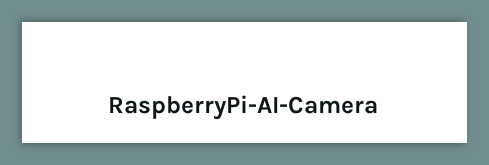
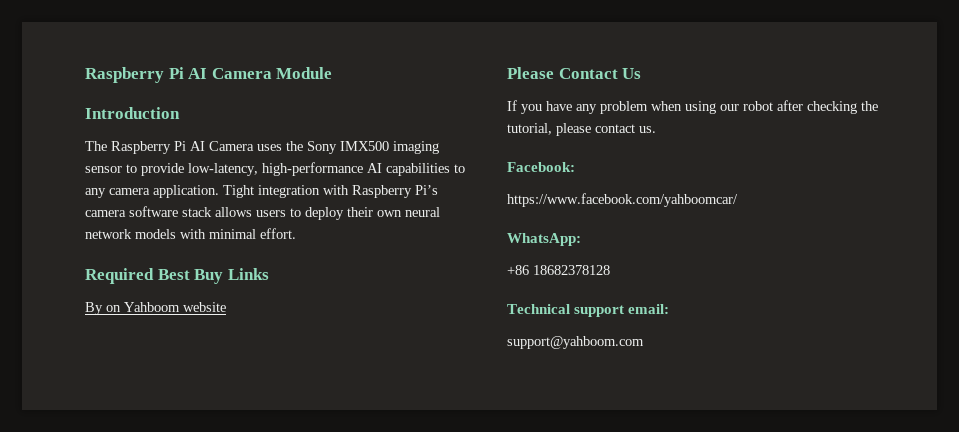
[108,95,378,120] RaspberryPi-AI-Camera -> [85,67,333,83] [85,107,180,119] [85,141,439,154] [85,162,465,176] [85,185,438,198] [85,206,440,220] [85,228,296,239] [85,268,269,284] [85,302,226,315] [507,67,642,79] [507,100,878,114] [507,123,656,136] [507,162,575,172] [507,193,738,207] [507,233,581,246] [507,265,610,275] [507,304,670,317] [507,336,644,349] Raspberry Pi AI Camera Module // Introduction // The Raspberry Pi AI Camera uses the Sony IMX500 imaging sensor to provide low-latency, high-performance AI capabilities to any camera application. Tight integration with Raspberry Pi’s camera software stack allows users to deploy their own neural network models with minimal effort. // Required Best Buy Links // By on Yahboom website // Please Contact Us // If you have any problem when using our robot after checking the tutorial, please contact us. // Facebook: // https://www.facebook.com/yahboomcar/ // WhatsApp: // +86 18682378128 // Technical support email: // support@yahboom.com

